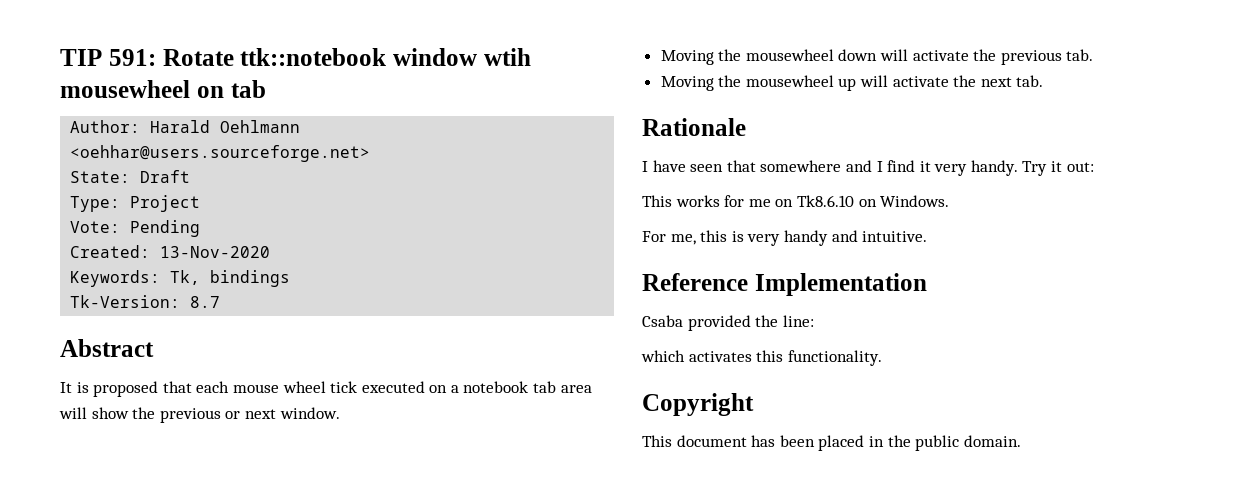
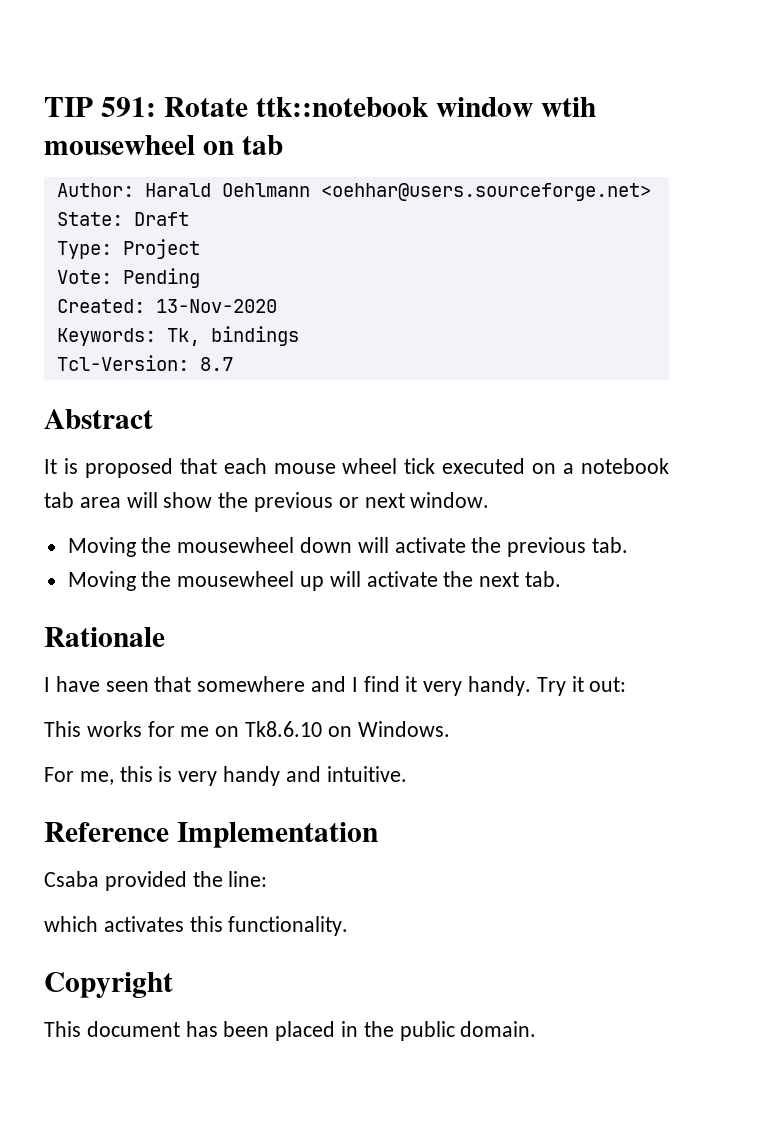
[70,295,181,308] Tk-Version: -> [56,355,189,371] Tcl-Version:

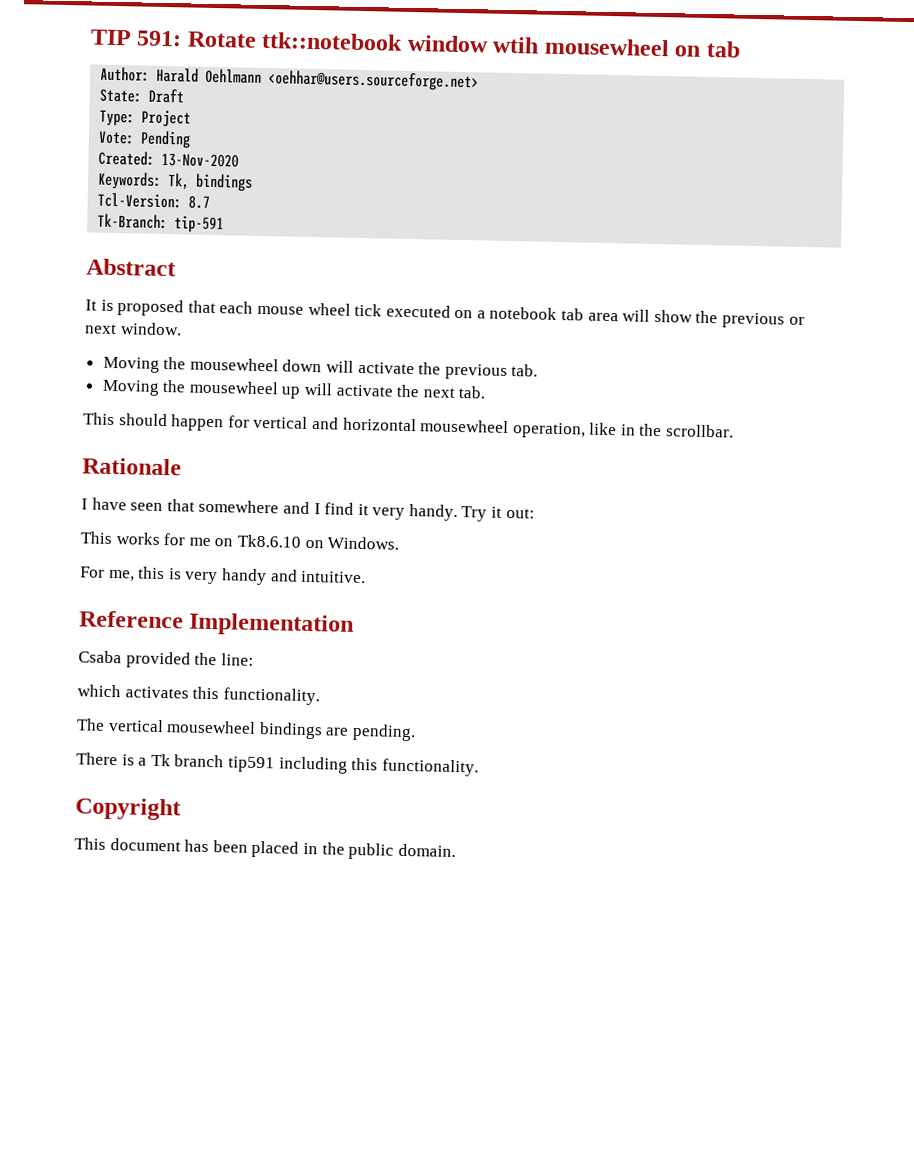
(233, 364) none -> [97,213,225,234] // Tk-Branch: tip-591
(562, 579) none -> [83,412,735,439] // This should happen for vertical and horizontal mousewheel operation, like in the scrollbar.
(349, 926) none -> [76,718,416,742] [76,752,479,777] // The vertical mousewheel bindings are pending. // There is a Tk branch tip591 including this functionality.

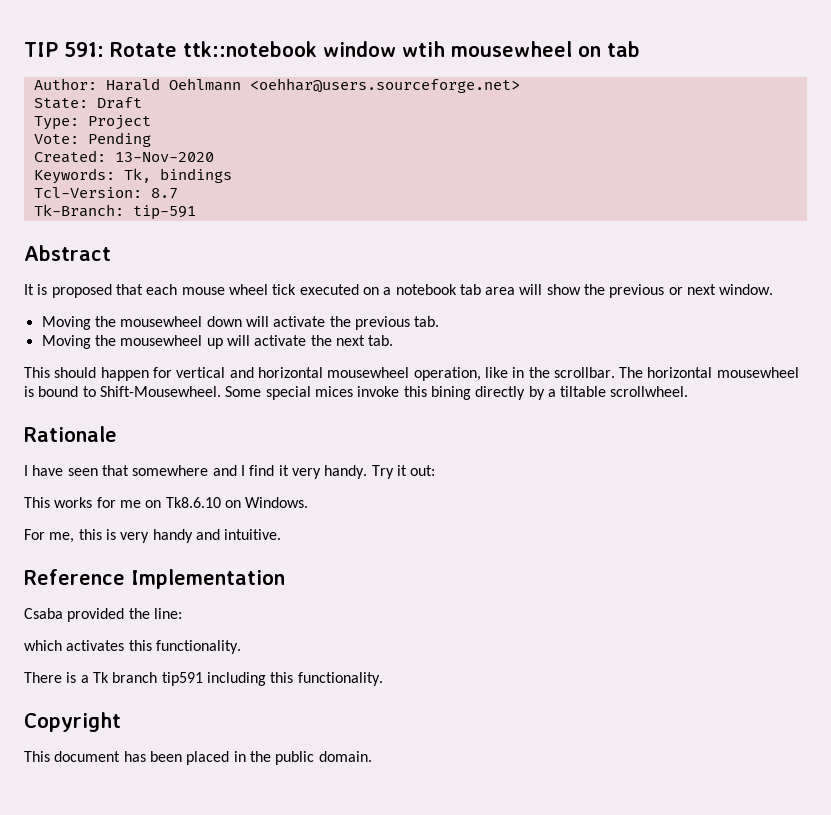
(735, 431) none -> [619,367,799,378] [24,386,689,400] The horizontal mousewheel is bound to Shift-Mousewheel. Some special mices invoke this bining directly by a tiltable scrollwheel.
[76,718,416,742] // The vertical mousewheel bindings are pending. -> (241, 647) none

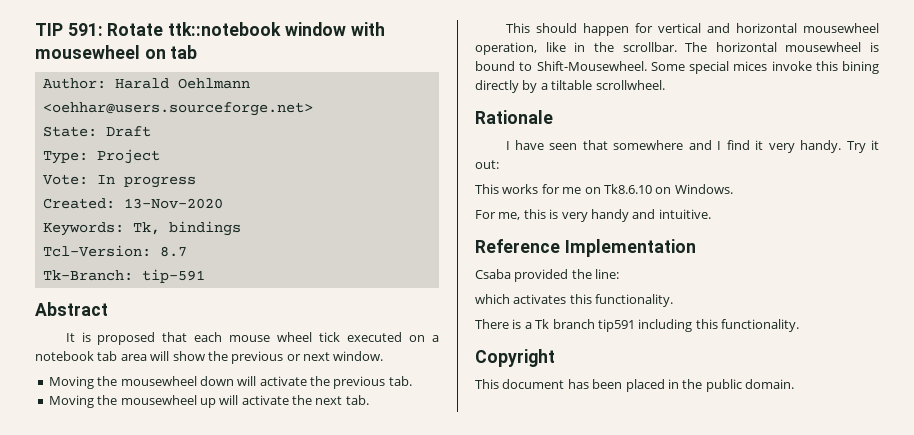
[402,41,445,57] wtih -> [350,22,385,36] with
[87,132,151,147] Pending -> [96,175,196,188] In progress

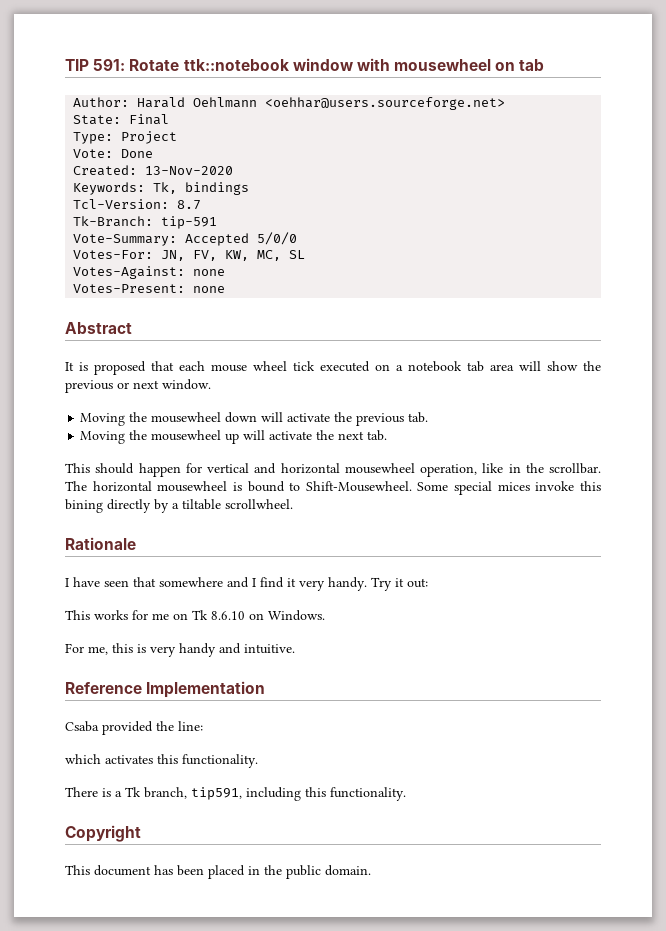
[105,126,151,137] Draft -> [129,114,170,125] Final
[96,175,196,188] In progress -> [121,149,154,158] Done
(205, 276) none -> [73,232,298,246] [73,250,306,261] [73,266,226,279] [73,284,226,293] // Vote-Summary: Accepted 5/0/0 // Votes-For: JN, FV, KW, MC, SL // Votes-Against: none // Votes-Present: none
[603,184,652,194] Tk8.6.10 -> [192,610,245,620] Tk 8.6.10
[552,319,635,332] branch tip591 -> [144,787,242,800] branch, tip591,

